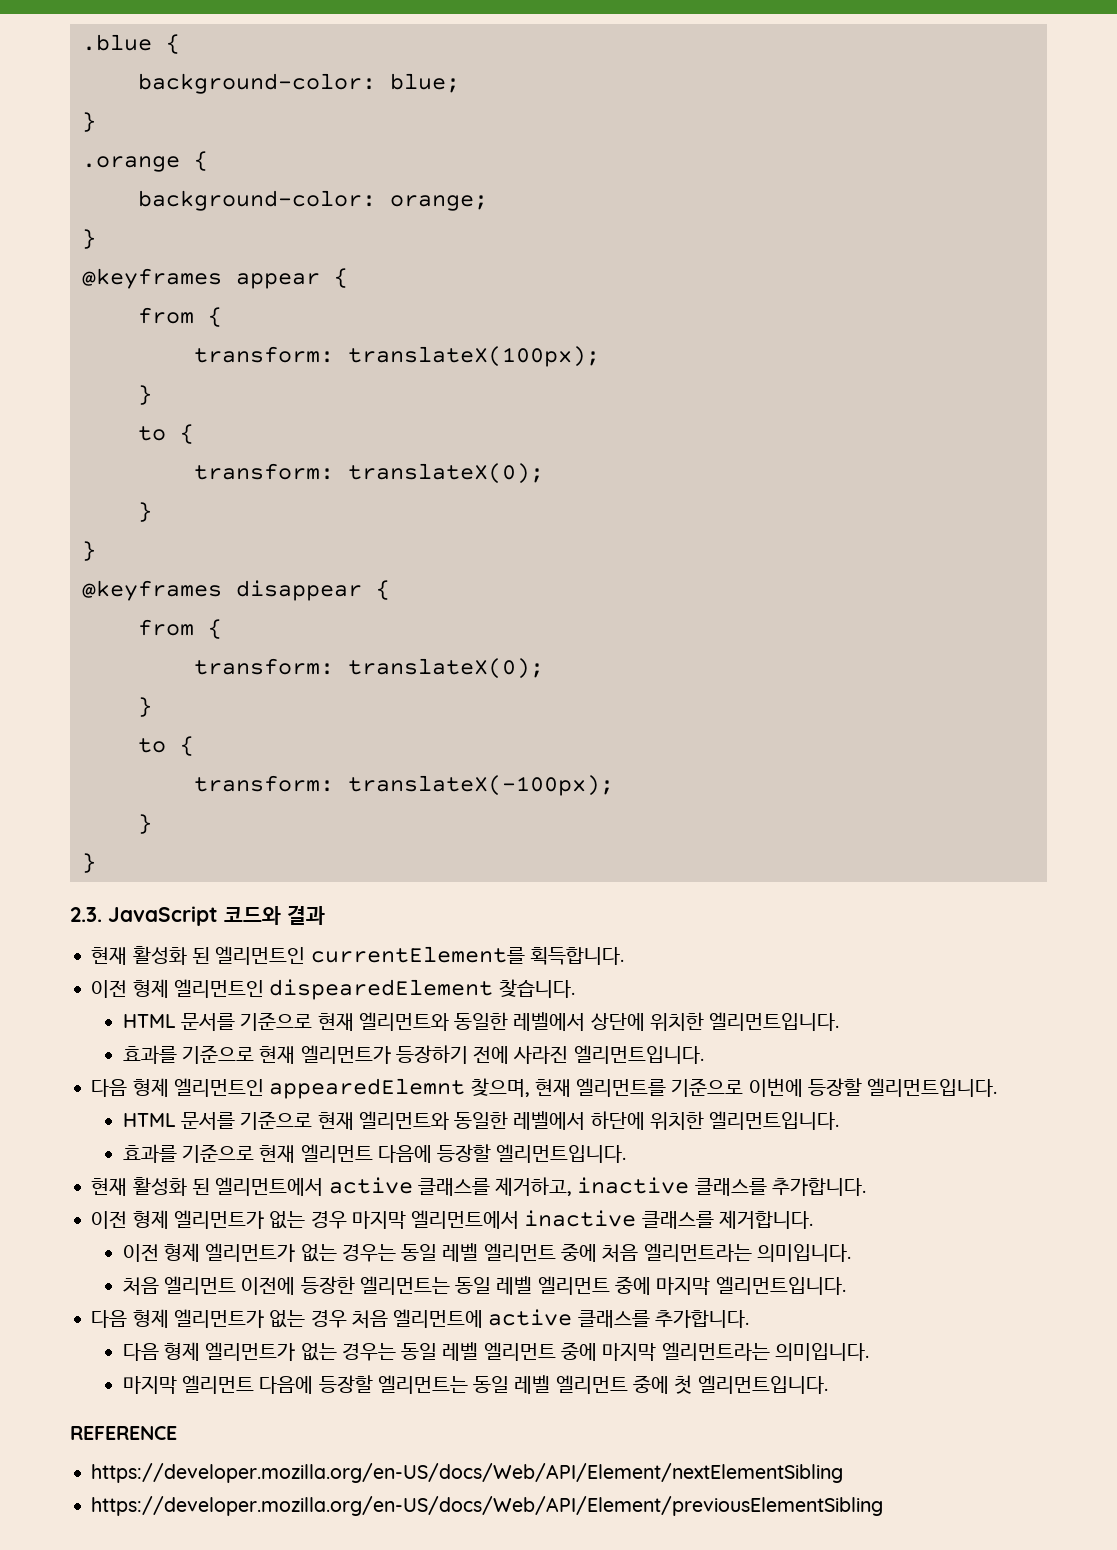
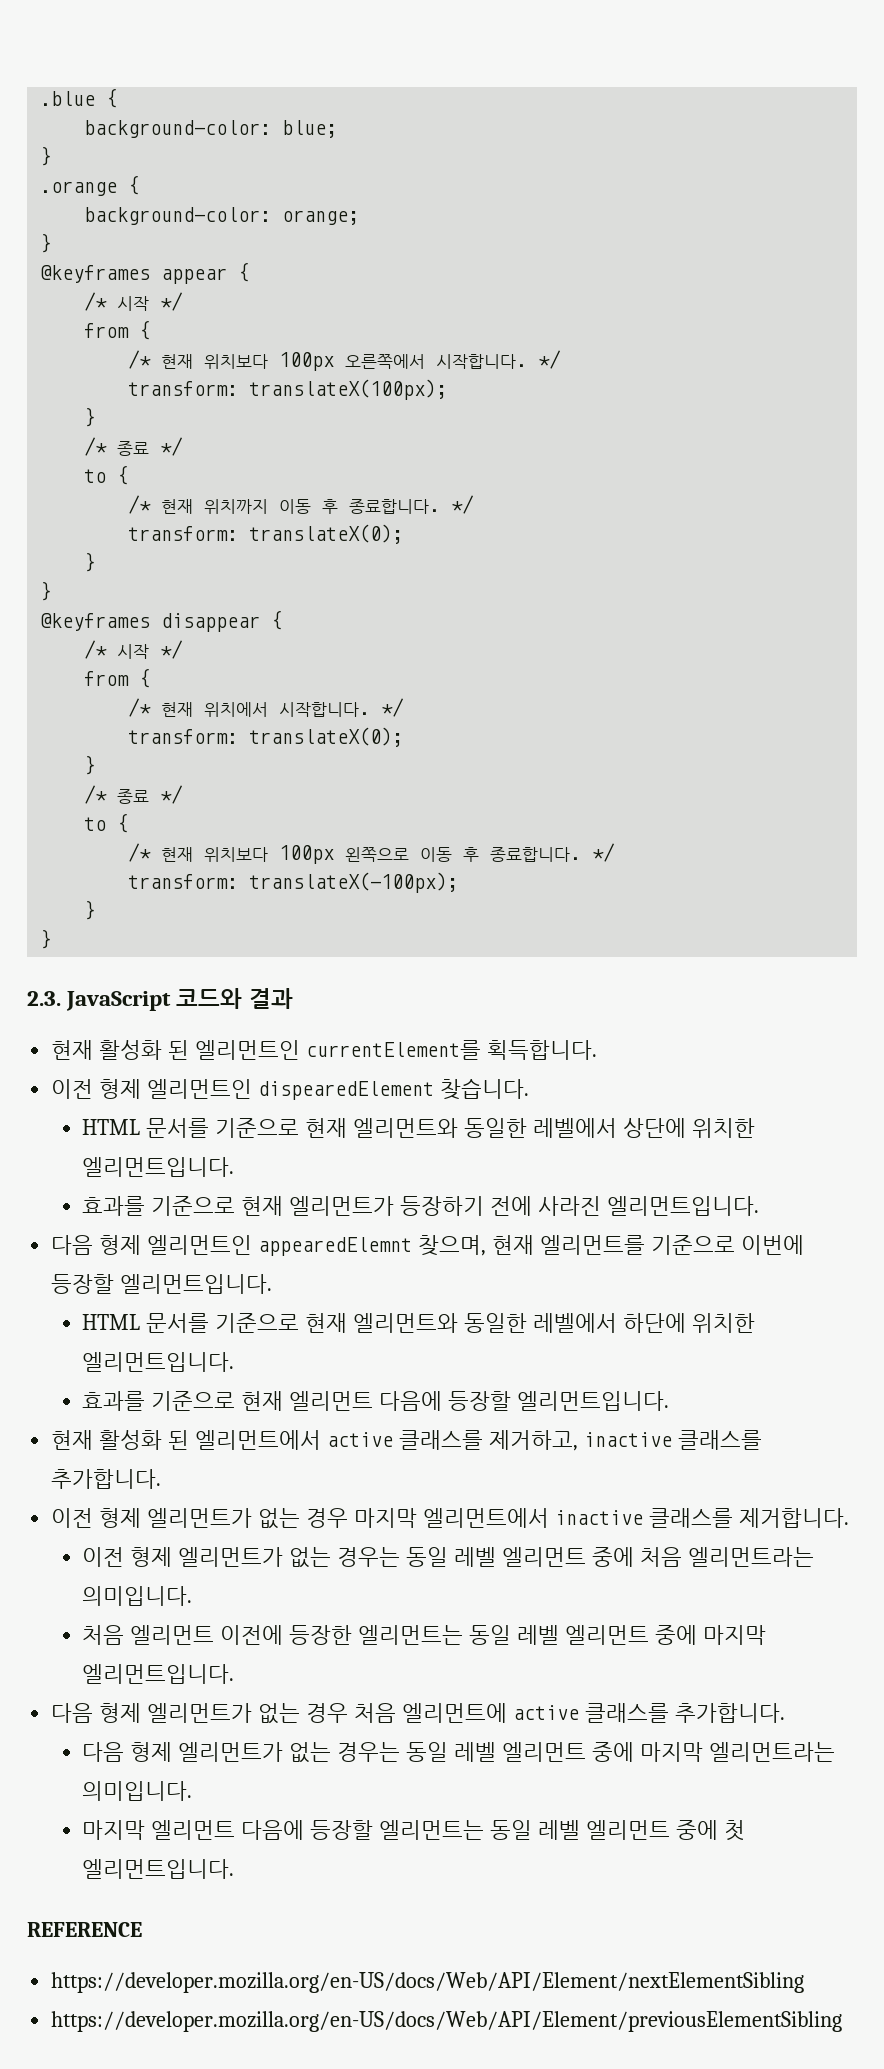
[137,307,222,327] // from { -> [84,292,184,311] [84,320,151,340] [128,350,562,371] // /* 시작 */ // from { // /* 현재 위치보다 100px 오른쪽에서 시작합니다. */
[137,424,194,444] // to { -> [84,437,184,456] [84,465,129,485] [128,495,475,514] // /* 종료 */ // to { // /* 현재 위치까지 이동 후 종료합니다. */
[137,619,222,639] [193,658,544,679] [137,697,152,717] [137,736,194,756] // from { // transform: translateX(0); // } // to { -> [84,640,184,659] [84,668,151,688] [128,698,405,717] [128,727,404,747] [84,755,96,775] [84,785,184,804] [84,813,129,833] [128,843,616,864] // /* 시작 */ // from { // /* 현재 위치에서 시작합니다. */ // transform: translateX(0); // } // /* 종료 */ // to { // /* 현재 위치보다 100px 왼쪽으로 이동 후 종료합니다. */

